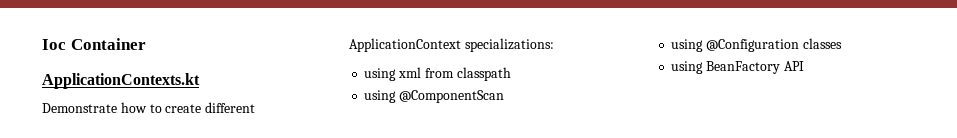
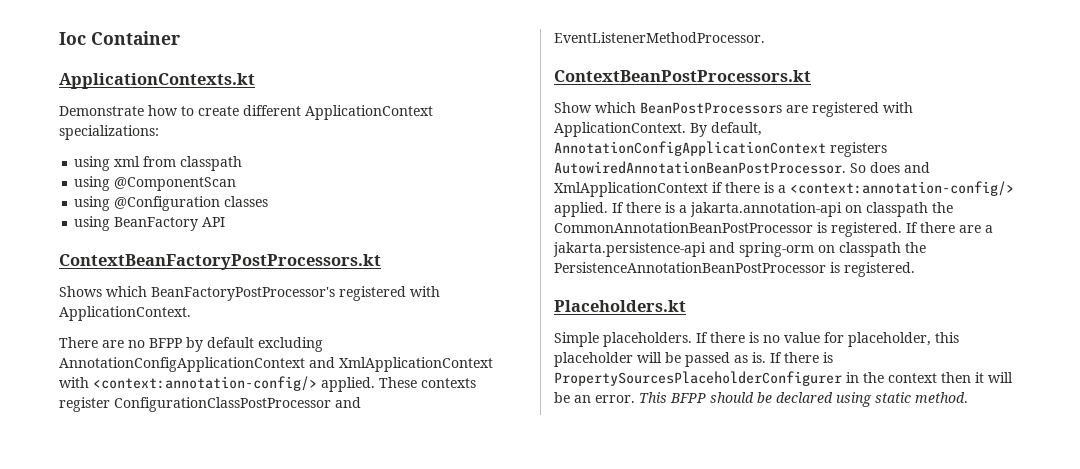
(804, 66) none -> [59,254,381,270] [59,286,440,301] [59,306,191,321] [59,337,323,352] [59,357,493,372] [59,376,476,392] [59,397,361,412] [554,32,765,43] [554,70,811,82] [554,102,913,117] [554,122,762,137] [554,141,887,157] [554,161,930,174] [554,181,1014,197] [554,202,953,217] [554,222,993,237] [553,242,926,257] [554,262,915,277] [554,300,686,312] [554,332,959,347] [554,352,833,367] [554,371,1013,386] [554,392,968,407] // ContextBeanFactoryPostProcessors.kt // Shows which BeanFactoryPostProcessor's registered with ApplicationContext. // There are no BFPP by default excluding AnnotationConfigApplicationContext and XmlApplicationContext with <context:annotation-config/> applied. These contexts register ConfigurationClassPostProcessor and EventListenerMethodProcessor. // ContextBeanPostProcessors.kt // Show which BeanPostProcessors are registered with ApplicationContext. By default, AnnotationConfigApplicationContext registers AutowiredAnnotationBeanPostProcessor. So does and XmlApplicationContext if there is a <context:annotation-config/> applied. If there is a jakarta.annotation-api on classpath the CommonAnnotationBeanPostProcessor is registered. If there are a jakarta.persistence-api and spring-orm on classpath the PersistenceAnnotationBeanPostProcessor is registered. // Placeholders.kt // Simple placeholders. If there is no value for placeholder, this placeholder will be passed as is. If there is PropertySourcesPlaceholderConfigurer in the context then it will be an error. This BFPP should be declared using static method.

